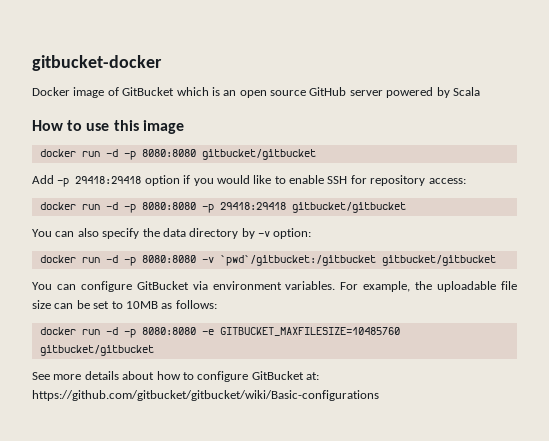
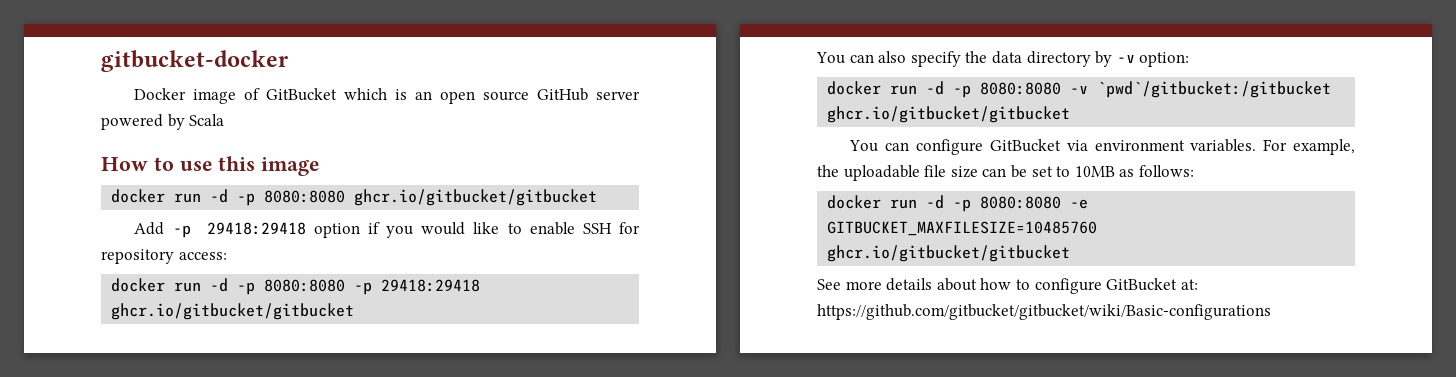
[201,149,316,160] gitbucket/gitbucket -> [354,189,598,206] ghcr.io/gitbucket/gitbucket
[291,202,406,213] gitbucket/gitbucket -> [111,303,355,320] ghcr.io/gitbucket/gitbucket
[381,255,496,266] gitbucket/gitbucket -> [827,106,1071,123] ghcr.io/gitbucket/gitbucket
[39,345,154,356] gitbucket/gitbucket -> [827,245,1071,262] ghcr.io/gitbucket/gitbucket

